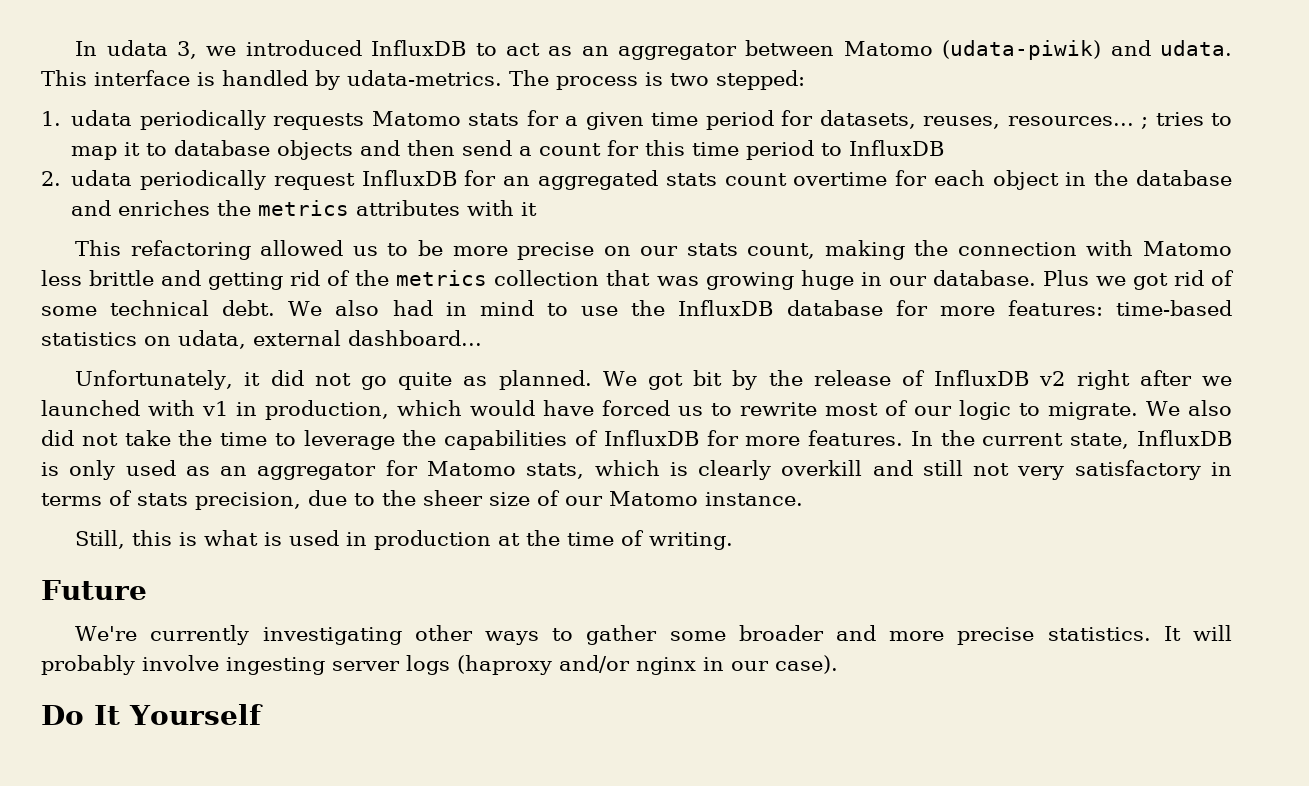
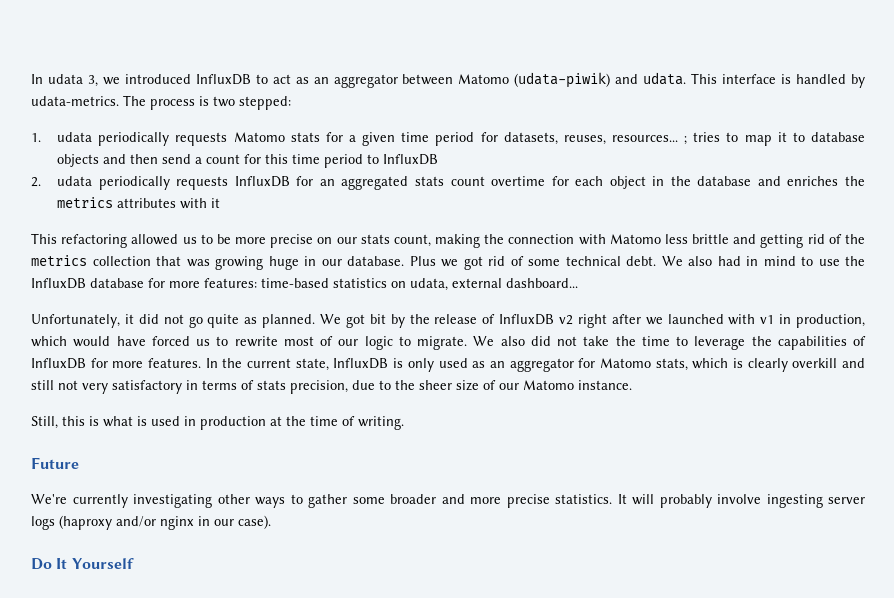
[273,173,355,190] request -> [176,176,229,190] requests

